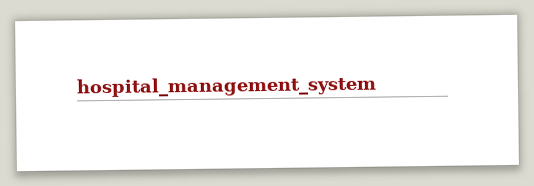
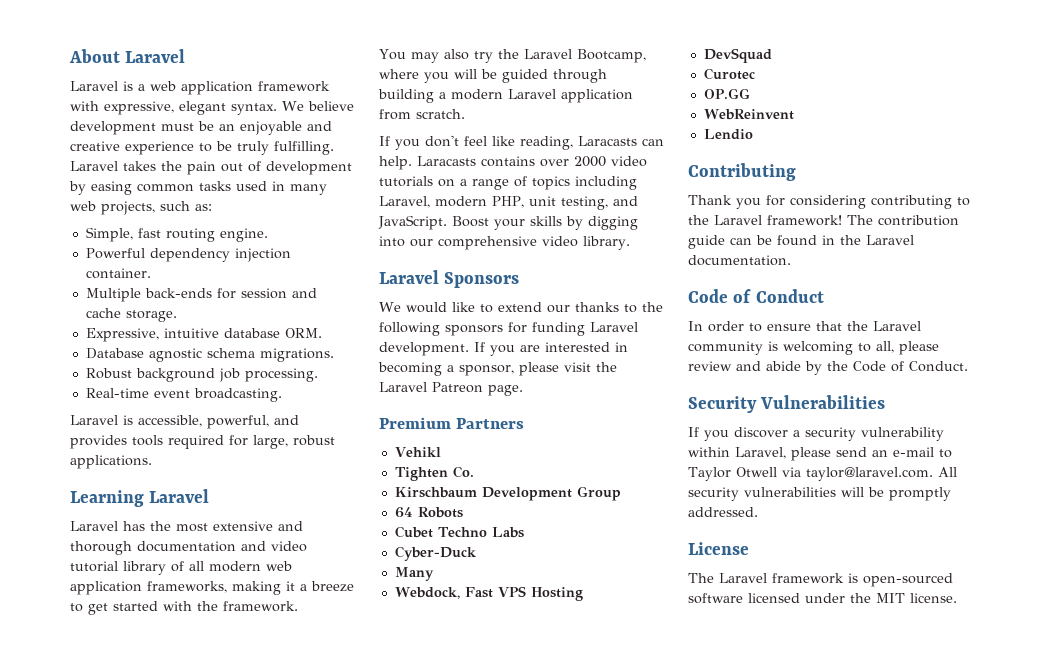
[76,75,377,98] hospital_management_system -> [69,49,186,63] [70,81,330,95] [70,101,354,115] [70,121,332,135] [70,141,334,155] [70,161,352,175] [69,181,327,195] [70,201,212,215] [85,227,268,242] [85,248,291,262] [85,268,151,279] [85,288,317,302] [85,308,177,322] [85,328,322,342] [85,348,334,362] [85,368,318,382] [85,388,282,402] [70,415,299,429] [70,435,335,449] [70,455,152,469] [70,489,210,507] [70,521,303,532] [70,541,307,555] [70,561,292,575] [70,581,354,595] [70,601,298,615] [379,49,646,63] [379,69,607,83] [378,89,633,103] [379,109,465,120] [379,135,664,150] [379,156,647,170] [379,176,637,190] [379,196,638,210] [378,215,638,230] [379,236,630,250] [379,270,520,288] [379,302,663,313] [379,322,638,336] [379,342,628,356] [378,362,617,376] [379,382,523,396] [379,417,524,429] [394,447,441,457] [394,466,474,481] [394,486,621,501] [394,507,463,518] [394,526,524,538] [394,546,477,561] [394,567,434,581] [394,586,583,601] [703,48,772,63] [703,68,755,80] [703,88,750,99] [703,109,794,120] [703,129,753,140] [688,163,796,181] [688,195,970,209] [688,215,959,226] [688,235,914,249] [688,255,791,266] [688,289,824,303] [688,321,921,332] [688,341,939,355] [688,361,968,375] [688,395,886,413] [688,427,944,441] [688,447,952,461] [688,467,957,481] [688,487,951,501] [688,507,758,517] [688,542,749,555] [688,573,953,587] [688,593,957,604] About Laravel // Laravel is a web application framework with expressive, elegant syntax. We believe development must be an enjoyable and creative experience to be truly fulfilling. Laravel takes the pain out of development by easing common tasks used in many web projects, such as: // Simple, fast routing engine. // Powerful dependency injection container. // Multiple back-ends for session and cache storage. // Expressive, intuitive database ORM. // Database agnostic schema migrations. // Robust background job processing. // Real-time event broadcasting. // Laravel is accessible, powerful, and provides tools required for large, robust applications. // Learning Laravel // Laravel has the most extensive and thorough documentation and video tutorial library of all modern web application frameworks, making it a breeze to get started with the framework. // You may also try the Laravel Bootcamp, where you will be guided through building a modern Laravel application from scratch. // If you don't feel like reading, Laracasts can help. Laracasts contains over 2000 video tutorials on a range of topics including Laravel, modern PHP, unit testing, and JavaScript. Boost your skills by digging into our comprehensive video library. // Laravel Sponsors // We would like to extend our thanks to the following sponsors for funding Laravel development. If you are interested in becoming a sponsor, please visit the Laravel Patreon page. // Premium Partners // Vehikl // Tighten Co. // Kirschbaum Development Group // 64 Robots // Cubet Techno Labs // Cyber-Duck // Many // Webdock, Fast VPS Hosting // DevSquad // Curotec // OP.GG // WebReinvent // Lendio // Contributing // Thank you for considering contributing to the Laravel framework! The contribution guide can be found in the Laravel documentation. // Code of Conduct // In order to ensure that the Laravel community is welcoming to all, please review and abide by the Code of Conduct. // Security Vulnerabilities // If you discover a security vulnerability within Laravel, please send an e-mail to Taylor Otwell via taylor@laravel.com. All security vulnerabilities will be promptly addressed. // License // The Laravel framework is open-sourced software licensed under the MIT license.

